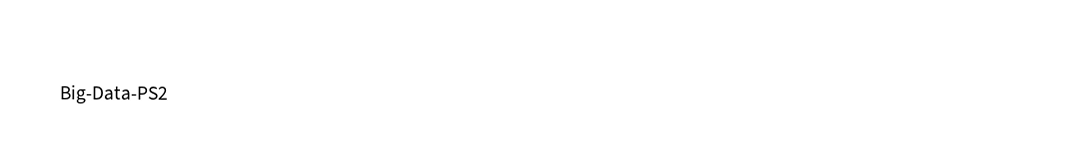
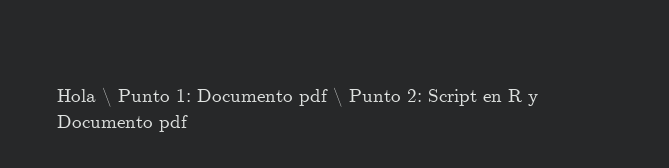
[59,84,168,105] Big-Data-PS2 -> [57,87,538,107] [57,115,188,132] Hola \ Punto 1: Documento pdf \ Punto 2: Script en R y Documento pdf

